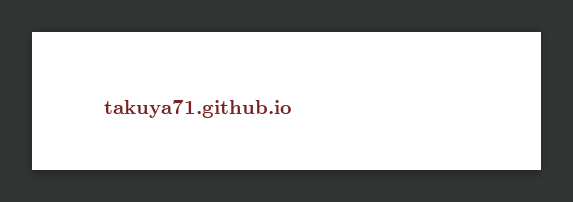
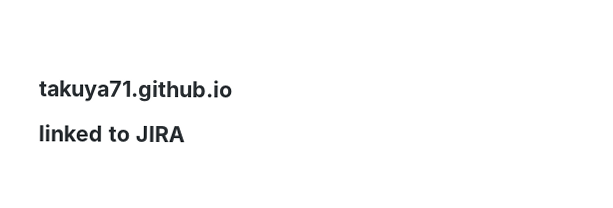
(292, 109) none -> [38,124,185,143] // linked to JIRA

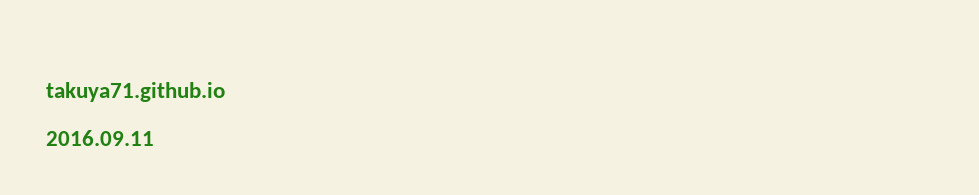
[38,124,185,143] linked to JIRA -> [46,130,154,146] 2016.09.11

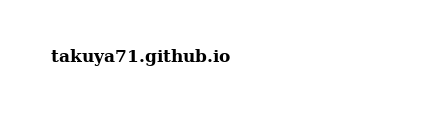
[46,130,154,146] // 2016.09.11 -> (230, 57) none

